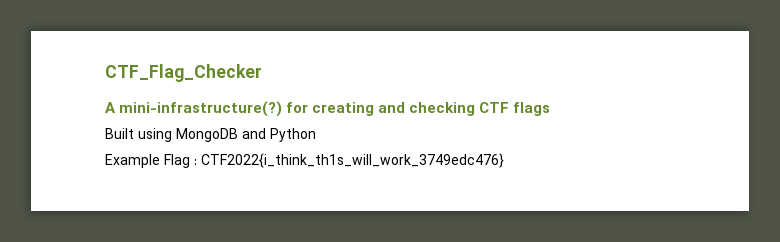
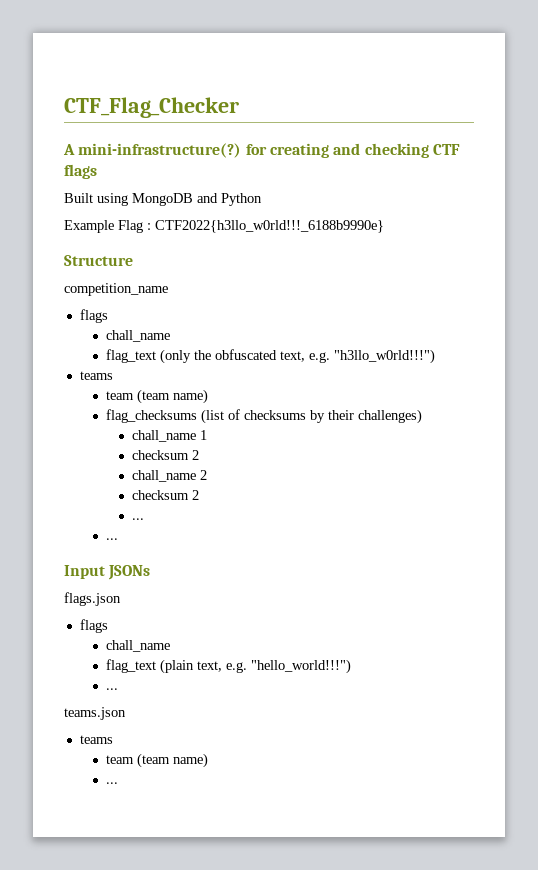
[201,153,504,168] CTF2022{i_think_th1s_will_work_3749edc476} -> [155,220,384,233] [64,255,133,266] [64,283,168,296] [79,309,108,323] [106,330,171,342] [106,349,436,364] [79,371,113,380] [106,389,209,404] [106,409,423,424] [132,430,208,442] [132,450,200,460] [132,470,208,482] [132,490,200,500] [132,518,145,520] [106,538,119,540] [64,565,151,580] [64,592,121,606] [79,619,108,633] [106,640,171,652] [106,659,352,674] [106,688,119,690] [64,707,126,720] [79,735,113,744] [106,753,209,768] [106,782,119,784] CTF2022{h3llo_w0rld!!!_6188b9990e} // Structure // competition_name // flags // chall_name // flag_text (only the obfuscated text, e.g. "h3llo_w0rld!!!") // teams // team (team name) // flag_checksums (list of checksums by their challenges) // chall_name 1 // checksum 2 // chall_name 2 // checksum 2 // ... // ... // Input JSONs // flags.json // flags // chall_name // flag_text (plain text, e.g. "hello_world!!!") // ... // teams.json // teams // team (team name) // ...

